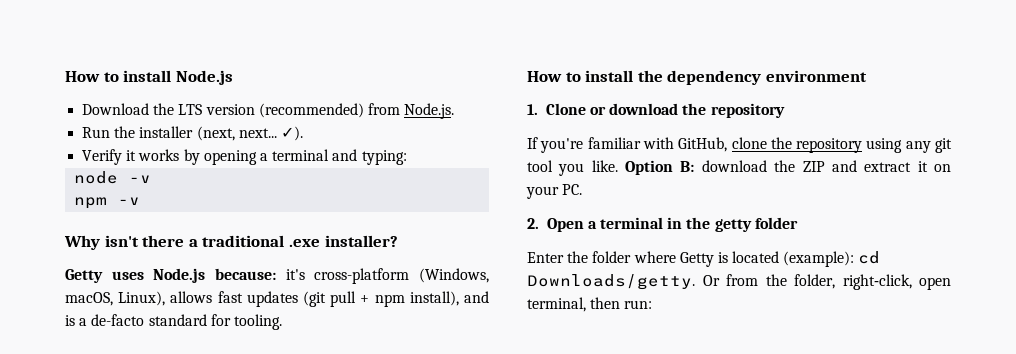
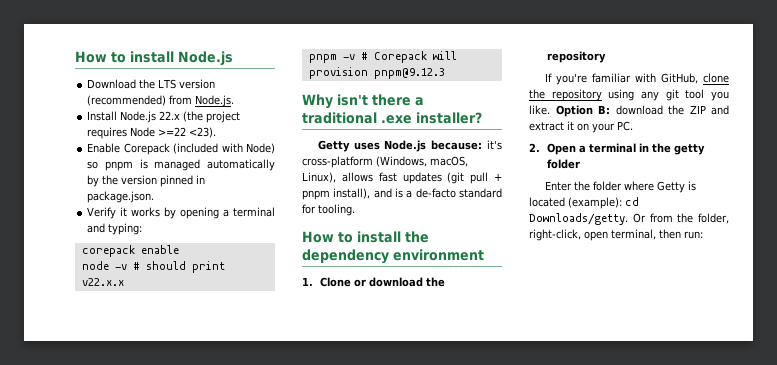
[82,126,303,141] Run the installer (next, next... ✓). -> [87,111,241,123] [87,127,217,139] [87,143,275,155] [87,159,275,171] [87,175,206,187] [87,191,155,203] Install Node.js 22.x (the project requires Node >=22 <23). // Enable Corepack (included with Node) so pnpm is managed automatically by the version pinned in package.json.
(407, 157) none -> [81,245,179,257] // corepack enable
[74,197,141,209] // npm -v -> [132,261,225,273] [81,278,124,286] [308,51,457,63] [308,67,445,79] # should print v22.x.x // pnpm -v # Corepack will provision pnpm@9.12.3
[374,294,405,307] npm -> [302,190,330,200] pnpm

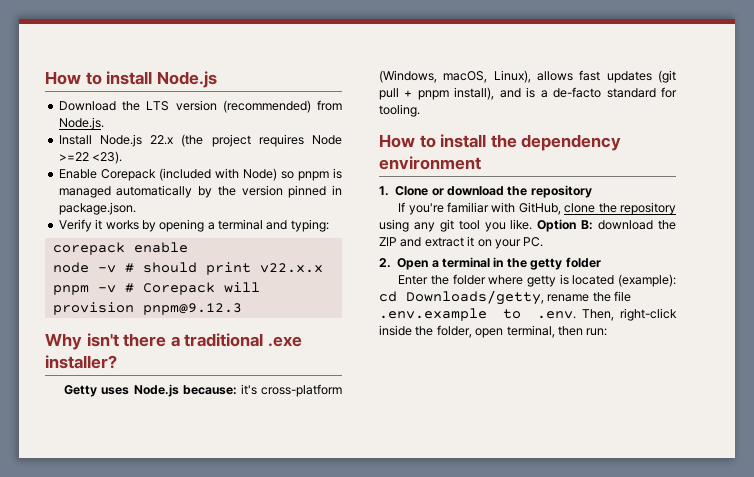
[656,181,685,193] Getty -> [526,275,556,287] getty
[529,213,673,225] Downloads/getty. Or from -> [406,290,632,305] [379,308,677,321] [379,325,412,336] Downloads/getty, rename the file .env.example to .env. Then, right-click inside
[529,229,581,241] right‑click, -> (472, 331) none

